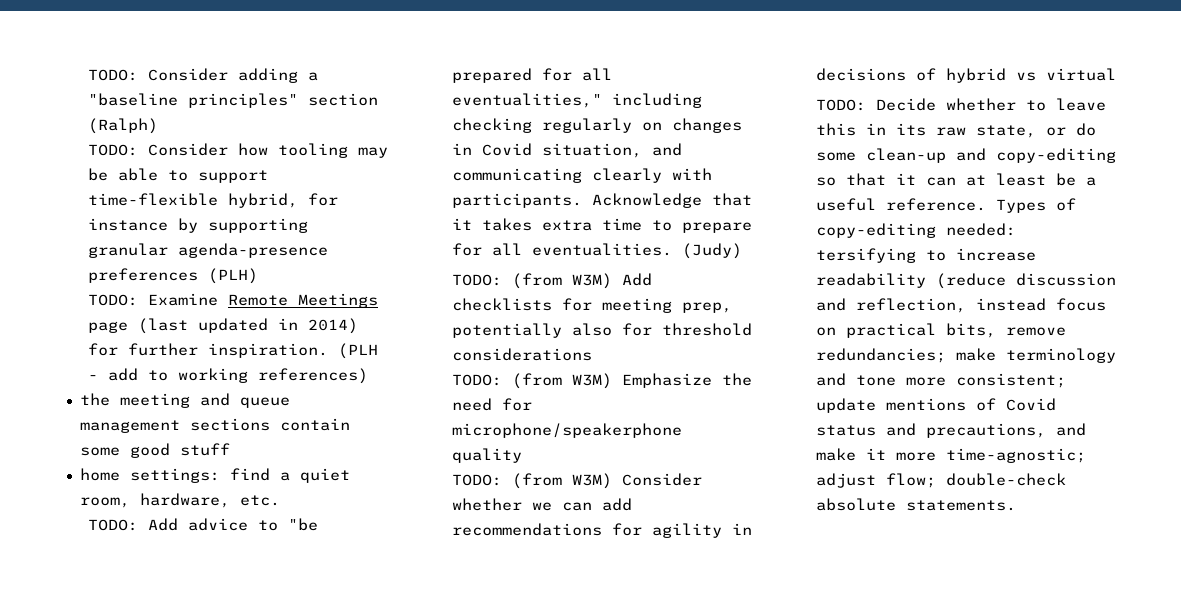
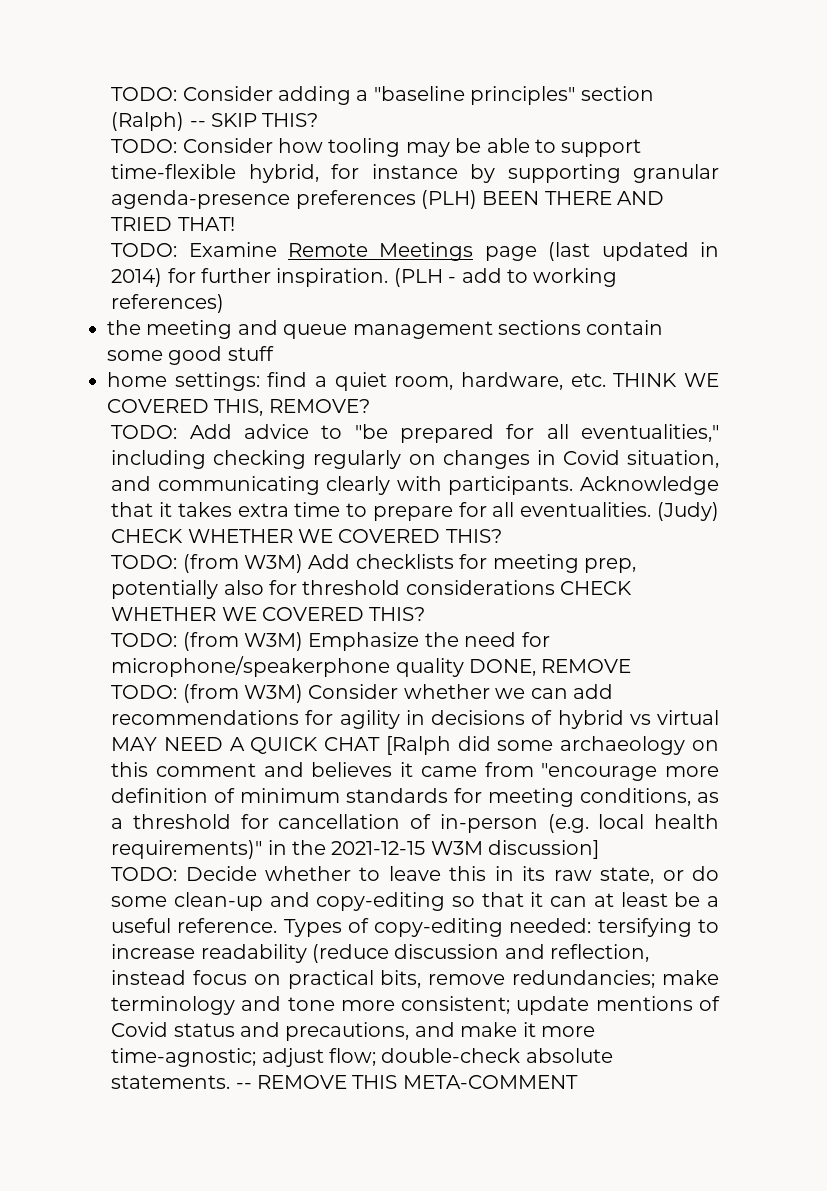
(158, 126) none -> [189,113,319,127] -- SKIP THIS?
(258, 276) none -> [482,191,665,205] [111,217,235,231] BEEN THERE AND TRIED THAT!
(280, 500) none -> [613,373,719,387] [107,399,370,416] THINK WE COVERED THIS, REMOVE?
(742, 251) none -> [111,529,502,543] CHECK WHETHER WE COVERED THIS?
(592, 354) none -> [560,581,633,595] [111,607,426,621] CHECK WHETHER WE COVERED THIS?
(522, 455) none -> [468,659,632,676] DONE, REMOVE
(1116, 74) none -> [111,736,720,755] [111,762,720,781] [111,788,719,807] [111,814,719,833] [111,840,600,859] MAY NEED A QUICK CHAT [Ralph did some archaeology on this comment and believes it came from "encourage more definition of minimum standards for meeting conditions, as a threshold for cancellation of in-person (e.g. local health requirements)" in the 2021-12-15 W3M discussion]
(1016, 505) none -> [235,1075,578,1089] -- REMOVE THIS META-COMMENT

